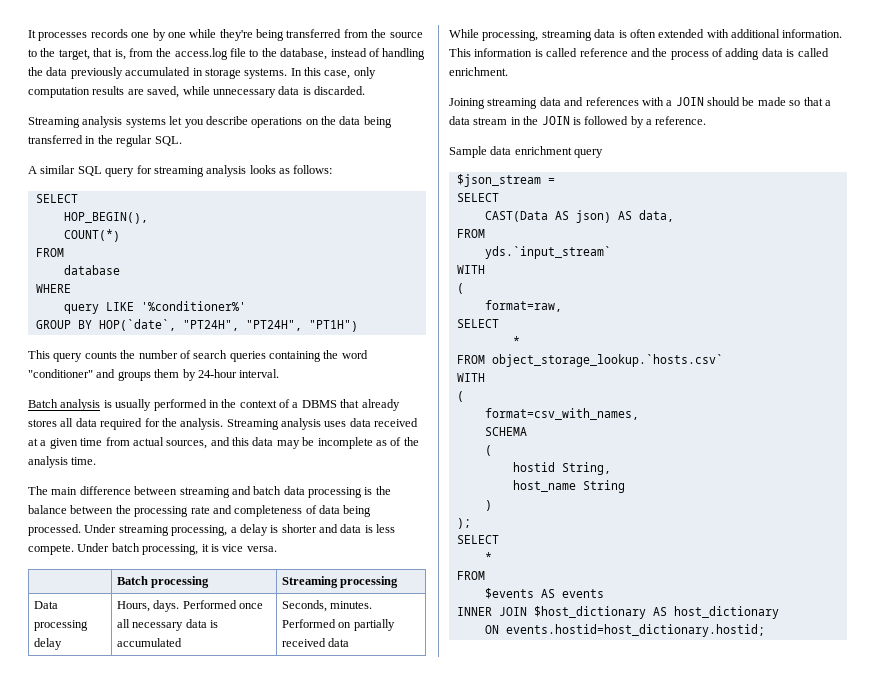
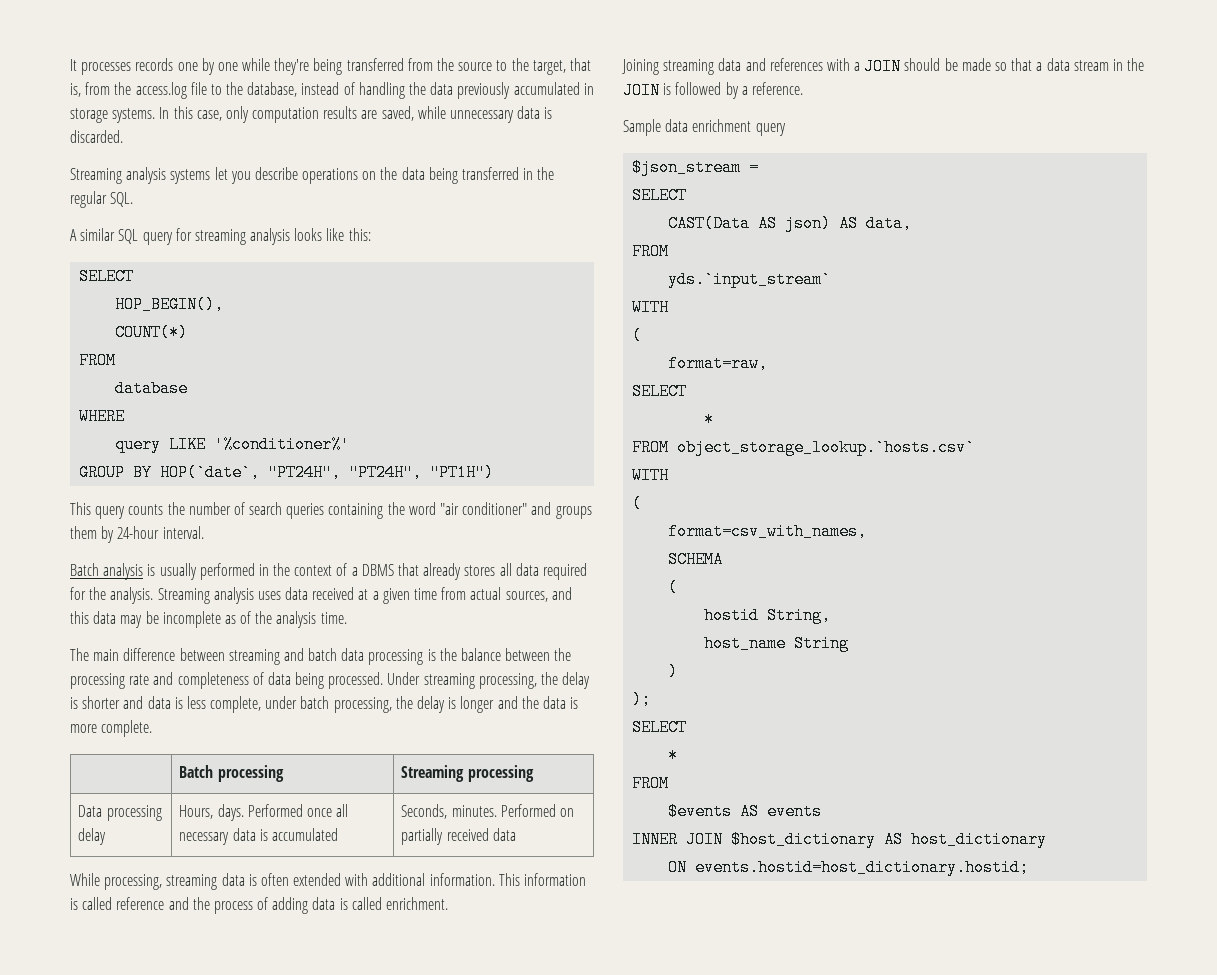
[279,165,333,174] as follows: -> [326,228,371,241] like this:
[28,369,93,378] "conditioner" -> [440,502,528,515] "air conditioner"
[230,527,237,533] a -> [541,672,559,685] the
[28,543,277,555] compete. Under batch processing, it is vice versa. -> [210,696,579,713] [70,720,153,737] complete, under batch processing, the delay is longer and the data is more complete.

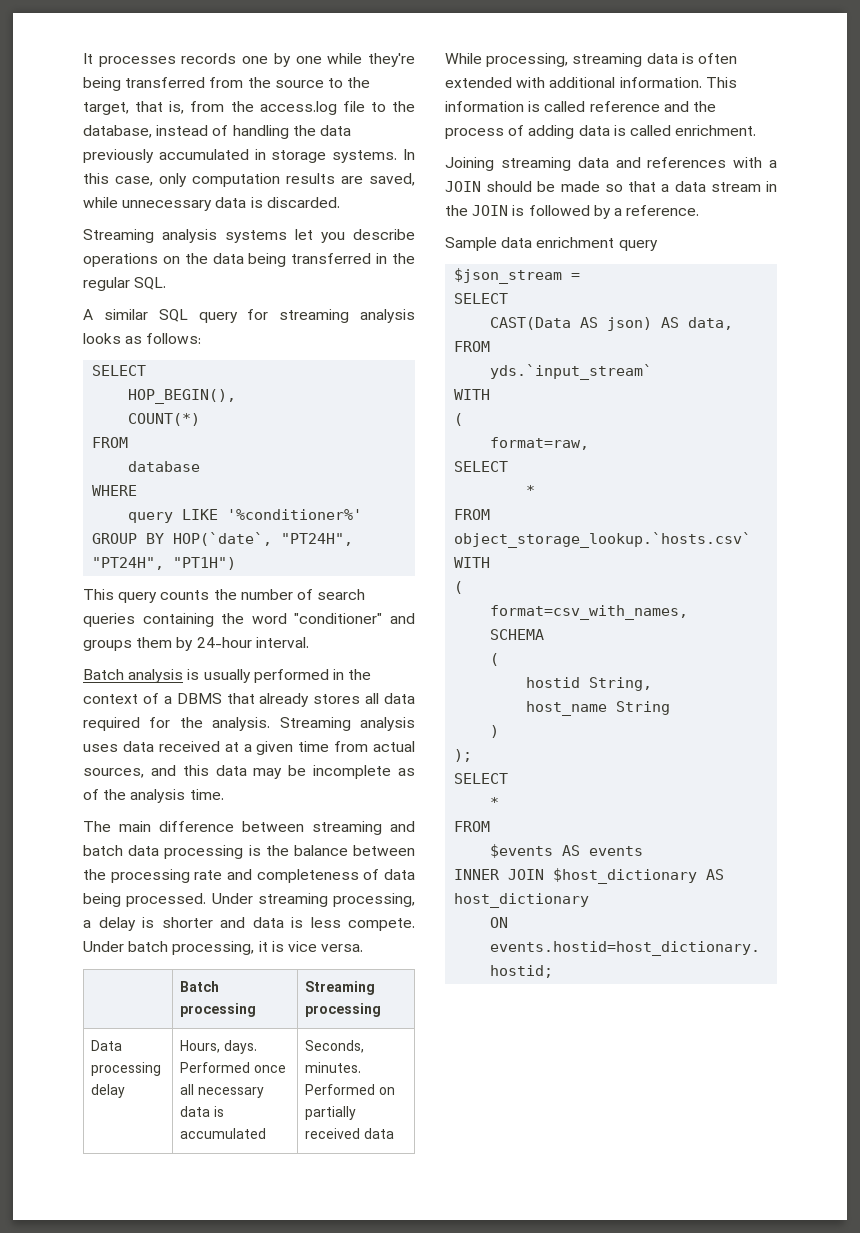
[326,228,371,241] like this: -> [125,333,202,344] as follows:
[440,502,528,515] "air conditioner" -> [294,613,383,624] "conditioner"
[541,672,559,685] the -> [83,920,91,928] a
[210,696,579,713] [70,720,153,737] complete, under batch processing, the delay is longer and the data is more complete. -> [348,918,415,931] [83,941,364,955] compete. Under batch processing, it is vice versa.

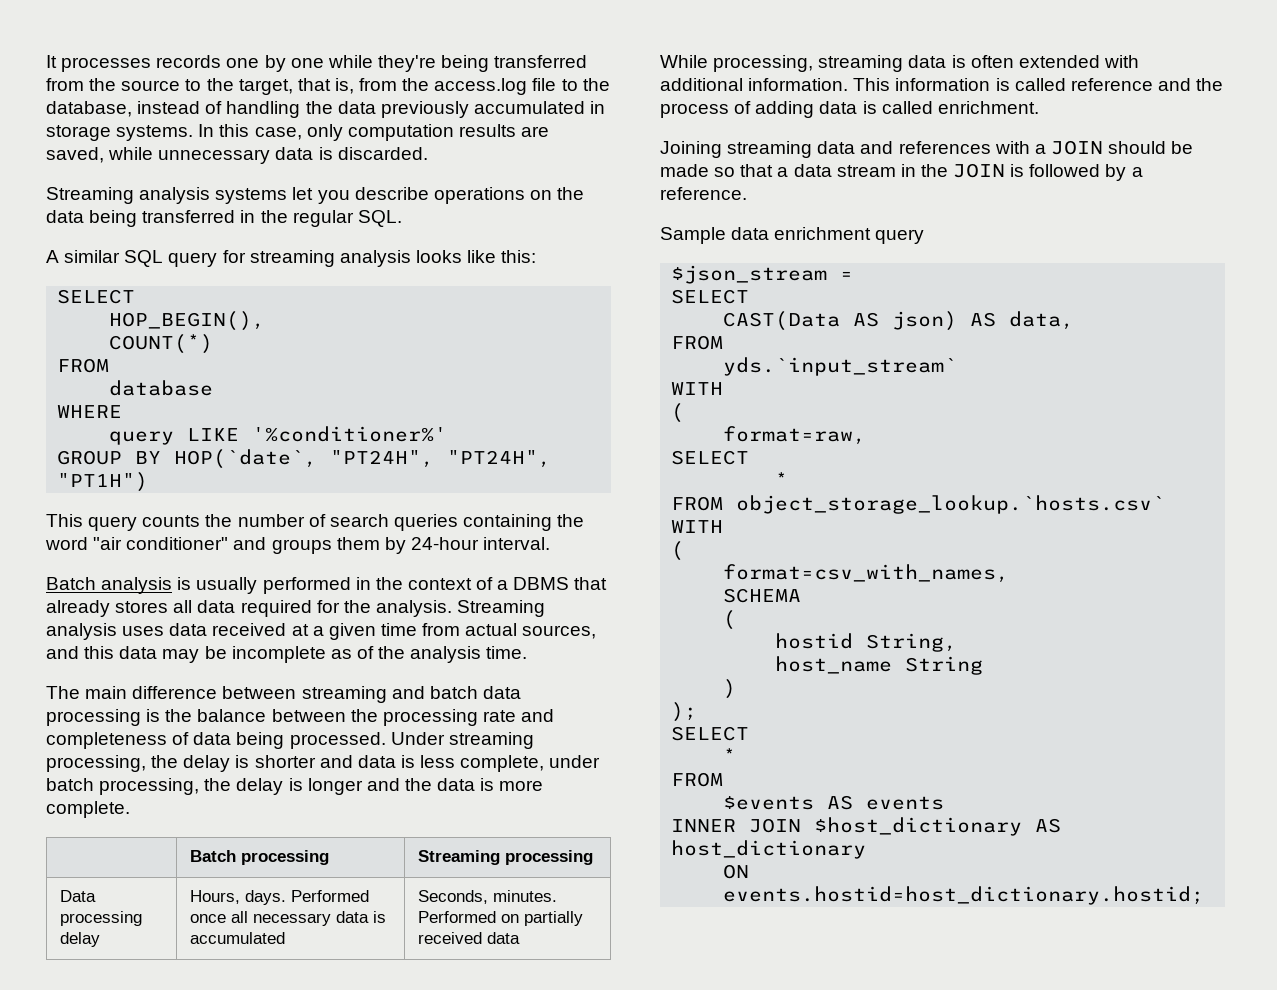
[125,333,202,344] as follows: -> [467,250,537,263] like this:
[294,613,383,624] "conditioner" -> [93,537,229,550] "air conditioner"
[83,920,91,928] a -> [151,755,179,768] the
[348,918,415,931] [83,941,364,955] compete. Under batch processing, it is vice versa. -> [460,755,601,772] [46,778,544,795] [46,801,130,818] complete, under batch processing, the delay is longer and the data is more complete.

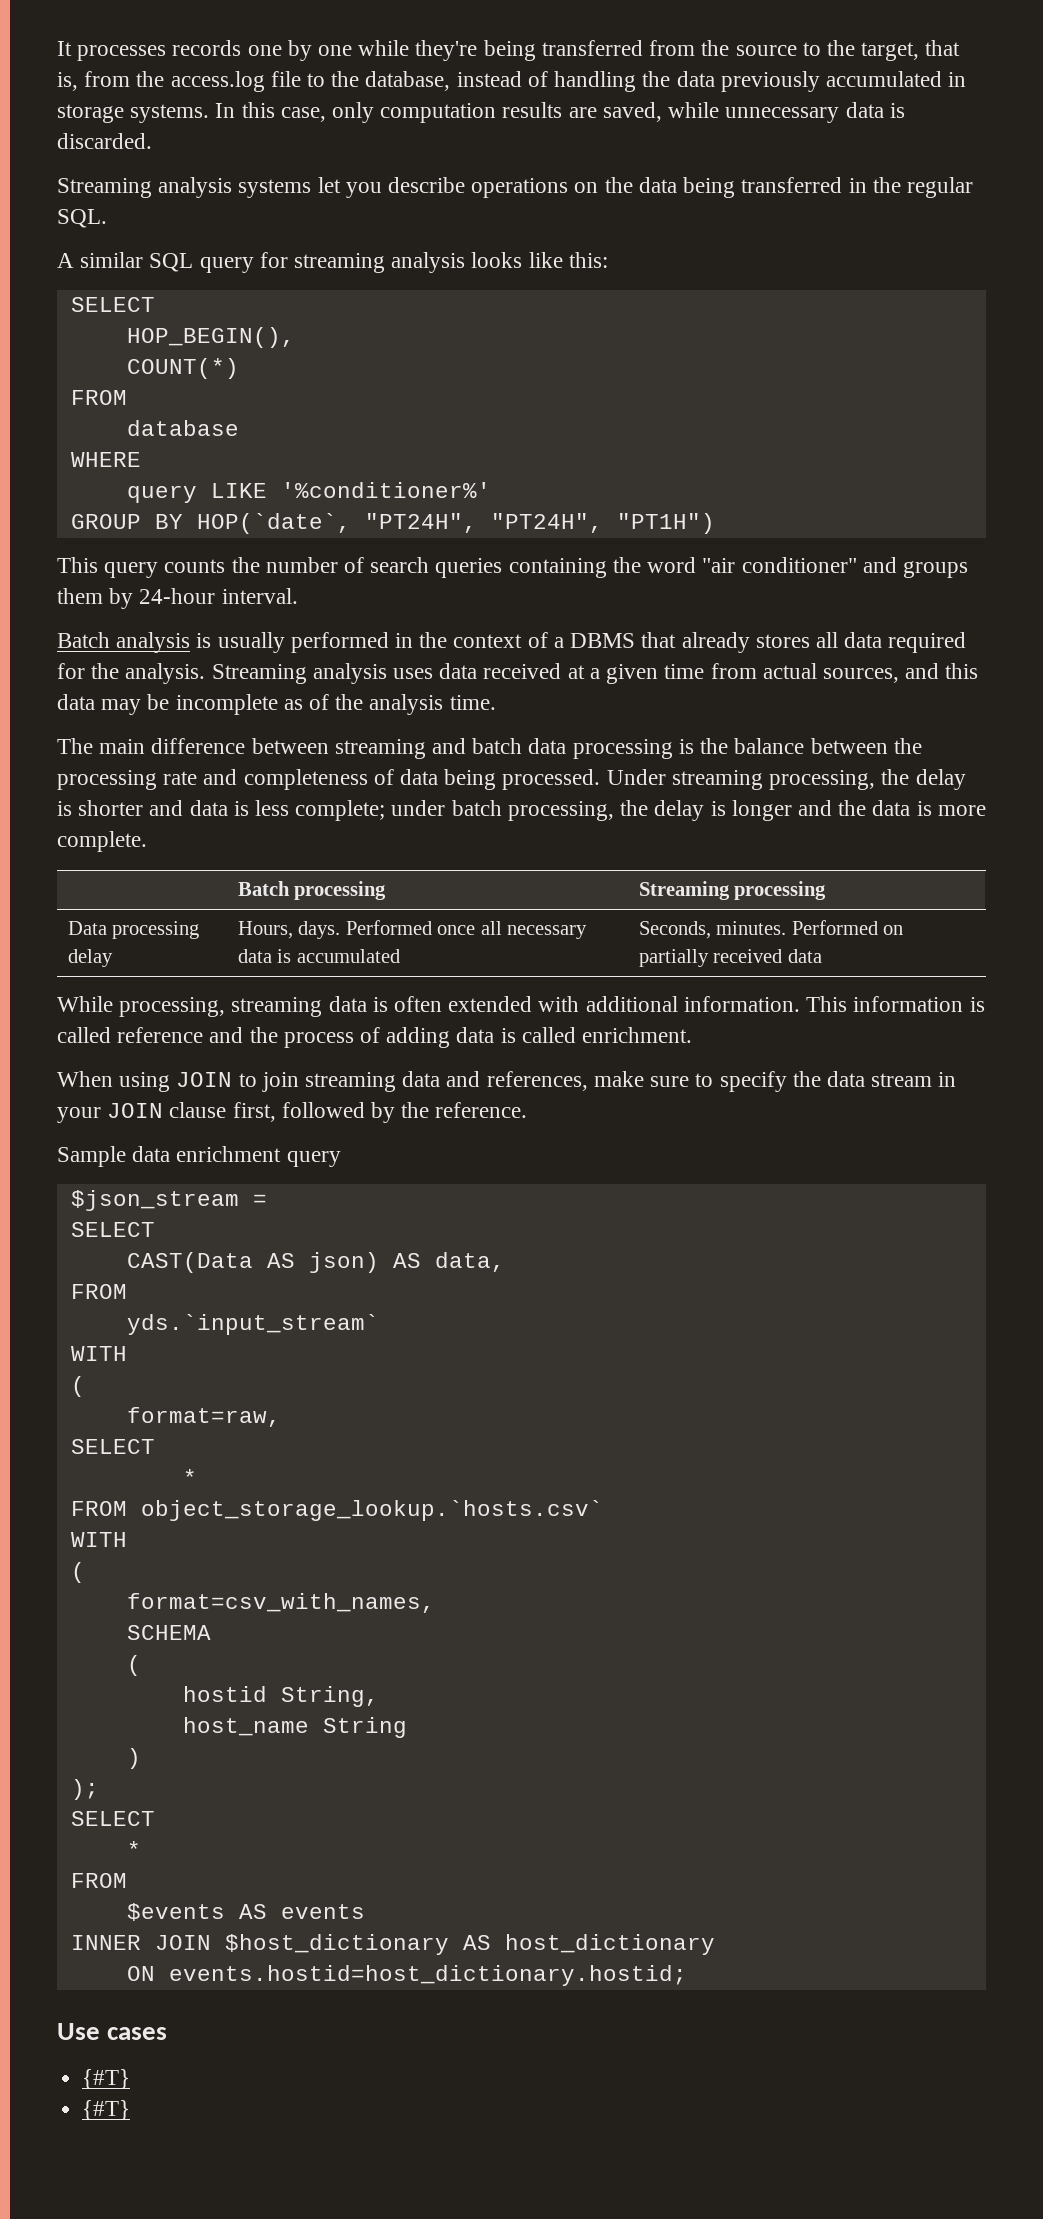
[460,755,545,772] complete, -> [295,800,386,821] complete;
[660,140,1194,158] [660,163,1025,178] Joining streaming data and references with a JOIN should be made so that a data stream in the JOIN is -> [57,1071,957,1092] [57,1102,276,1123] When using JOIN to join streaming data and references, make sure to specify the data stream in your JOIN clause first,
[1131,167,1143,177] a -> [401,1102,430,1118] the
(1205, 895) none -> [57,2023,168,2040] [82,2069,131,2089] [82,2100,131,2120] // Use cases // {#T} // {#T}

